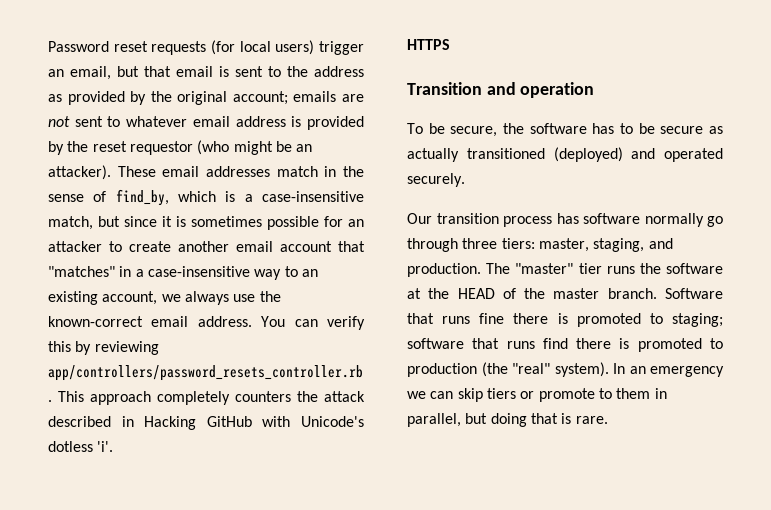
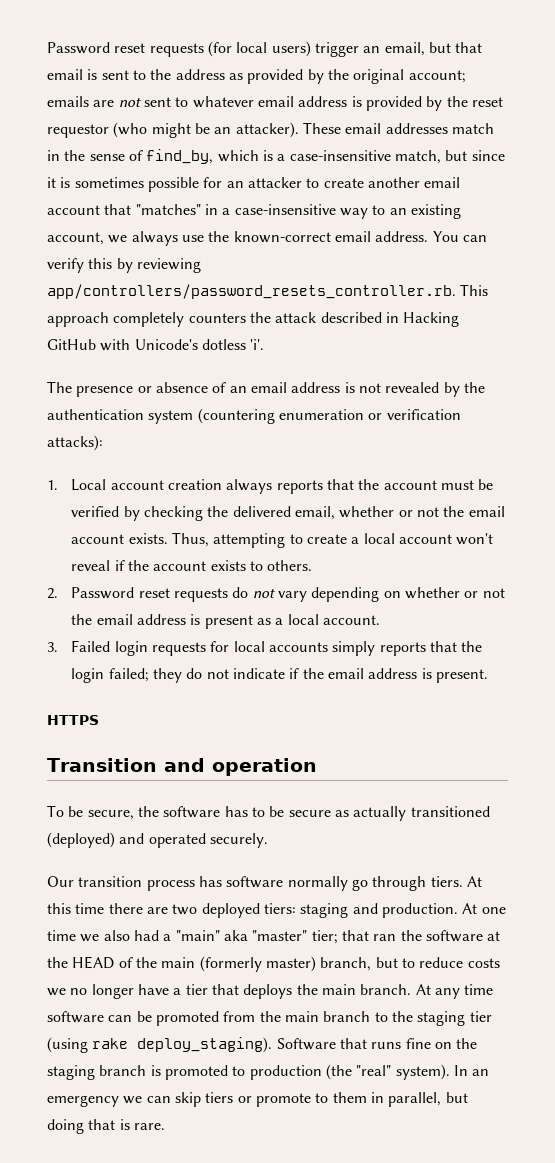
(114, 446) none -> [47,381,485,397] [47,408,461,424] [47,435,103,451] [47,479,494,494] [71,506,505,521] [71,532,494,548] [71,560,313,571] [47,587,505,602] [71,614,380,629] [47,640,483,656] [71,668,488,683] // The presence or absence of an email address is not revealed by the authentication system (countering enumeration or verification attacks): // 1. Local account creation always reports that the account must be verified by checking the delivered email, whether or not the email account exists. Thus, attempting to create a local account won't reveal if the account exists to others. // 2. Password reset requests do not vary depending on whether or not the email address is present as a local account. // 3. Failed login requests for local accounts simply reports that the login failed; they do not indicate if the email address is present.
[462,238,673,252] [407,263,635,277] three tiers: master, staging, and production. The "master" tier runs -> [430,876,482,887] [47,903,506,918] [47,930,397,944] tiers. At this time there are two deployed tiers: staging and production. At one time we also had a "main" aka "master" tier; that ran
[553,288,723,299] [407,313,723,327] [407,338,612,349] master branch. Software that runs fine there is promoted to staging; software that runs find there -> [161,956,500,972] [47,984,494,999] [47,1011,492,1026] [47,1037,478,1053] [47,1065,147,1080] main (formerly master) branch, but to reduce costs we no longer have a tier that deploys the main branch. At any time software can be promoted from the main branch to the staging tier (using rake deploy_staging). Software that runs fine on the staging branch

